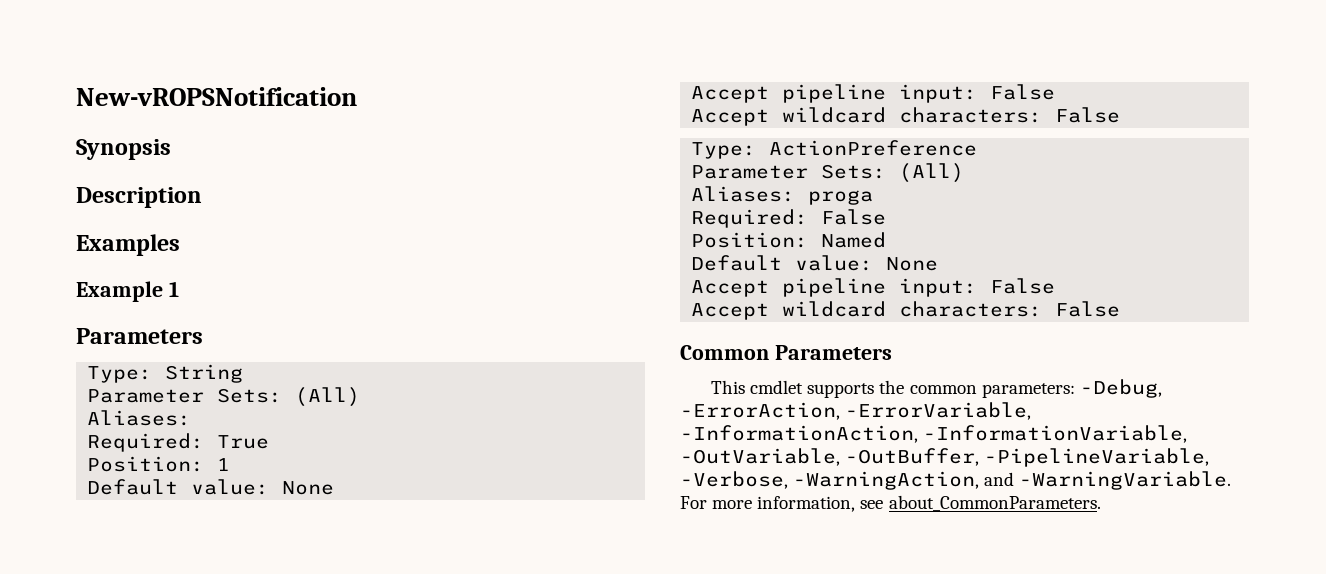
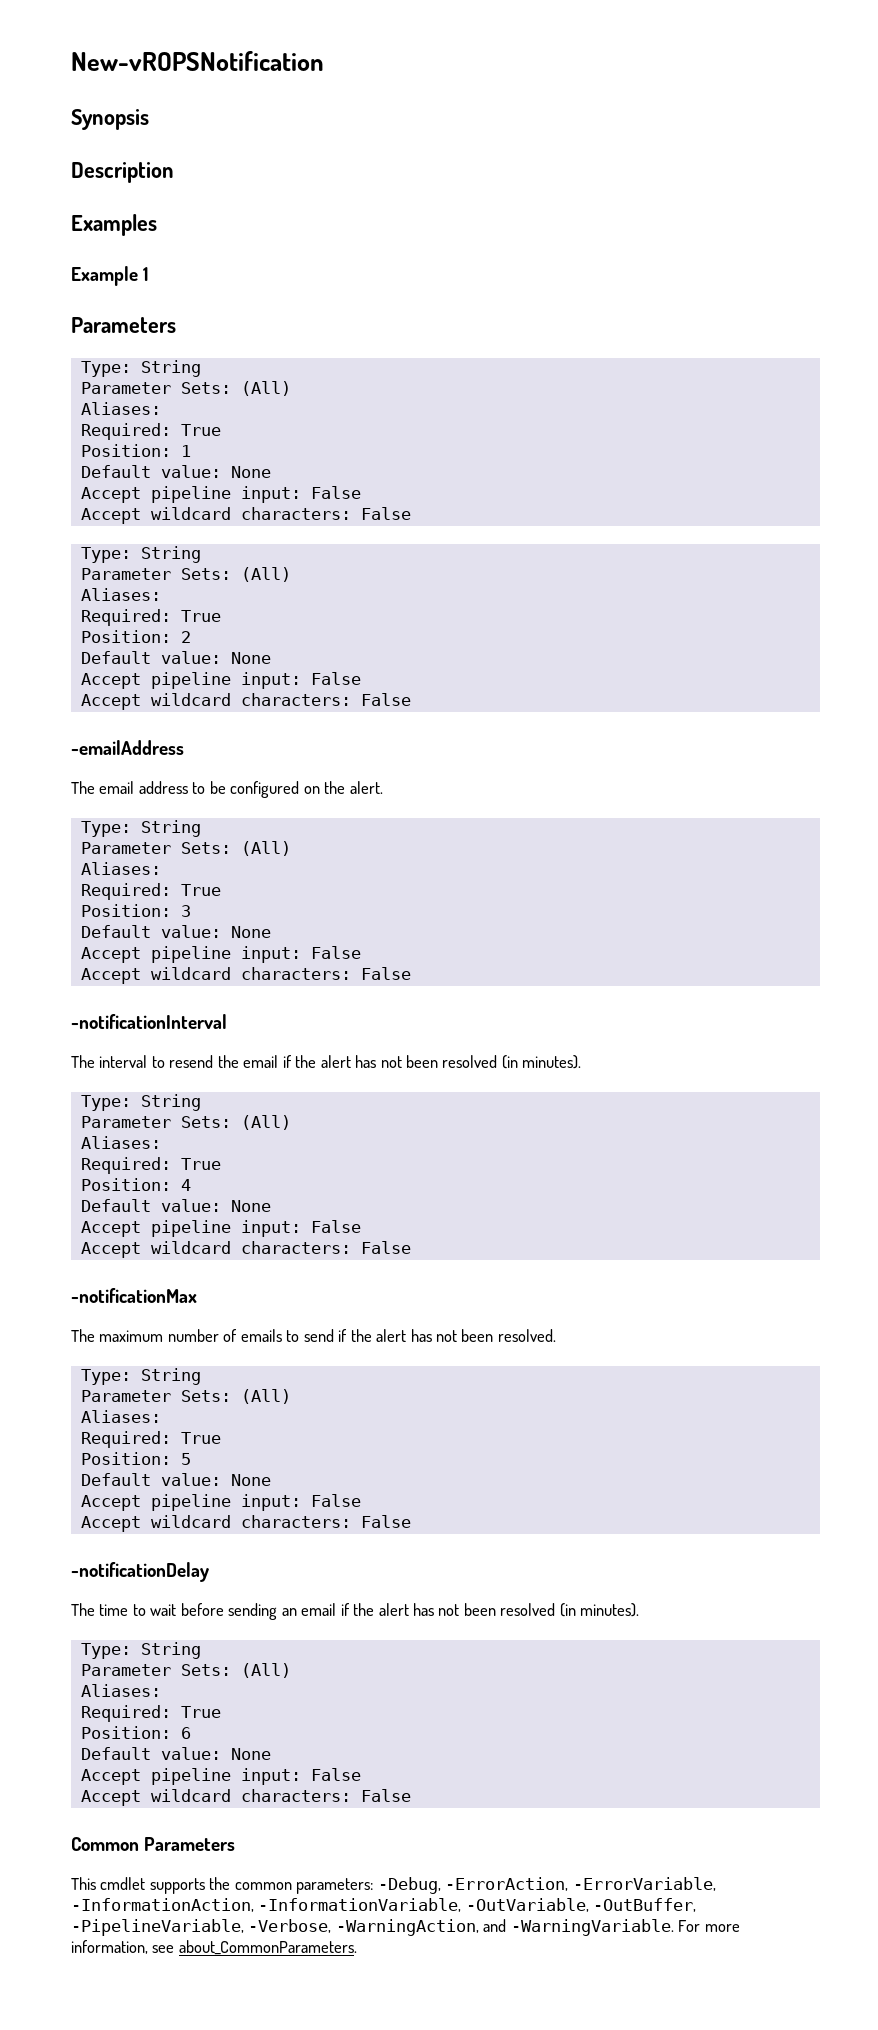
[769,140,978,156] [691,163,965,183] [691,186,874,205] [691,209,887,228] [691,232,887,248] ActionPreference // Parameter Sets: (All) // Aliases: proga // Required: False // Position: Named -> [140,546,201,563] [80,567,291,582] [80,588,161,601] [80,609,221,626] [80,630,191,643] [80,651,271,664] [80,672,361,689] [80,693,411,710] [71,740,184,755] [71,781,383,798] [80,820,201,837] [80,841,291,856] [80,862,161,875] [80,883,221,900] [80,904,191,917] [80,925,271,938] [80,946,361,963] [80,967,411,984] [71,1014,227,1029] [71,1055,582,1069] [80,1094,201,1111] [80,1115,291,1130] [80,1136,161,1149] [80,1157,221,1174] [80,1178,191,1191] [80,1199,271,1212] [80,1220,361,1237] [80,1241,411,1258] [71,1288,197,1303] [71,1329,556,1342] [80,1368,201,1385] [80,1389,291,1404] [80,1410,161,1423] [80,1431,221,1448] [80,1452,191,1465] [80,1473,271,1486] [80,1494,361,1511] [80,1515,411,1532] [71,1562,209,1582] [71,1603,640,1620] [80,1642,201,1659] [80,1663,291,1678] [80,1684,161,1697] [80,1705,221,1722] [80,1726,191,1739] String // Parameter Sets: (All) // Aliases: // Required: True // Position: 2 // Default value: None // Accept pipeline input: False // Accept wildcard characters: False // -emailAddress // The email address to be configured on the alert. // Type: String // Parameter Sets: (All) // Aliases: // Required: True // Position: 3 // Default value: None // Accept pipeline input: False // Accept wildcard characters: False // -notificationInterval // The interval to resend the email if the alert has not been resolved (in minutes). // Type: String // Parameter Sets: (All) // Aliases: // Required: True // Position: 4 // Default value: None // Accept pipeline input: False // Accept wildcard characters: False // -notificationMax // The maximum number of emails to send if the alert has not been resolved. // Type: String // Parameter Sets: (All) // Aliases: // Required: True // Position: 5 // Default value: None // Accept pipeline input: False // Accept wildcard characters: False // -notificationDelay // The time to wait before sending an email if the alert has not been resolved (in minutes). // Type: String // Parameter Sets: (All) // Aliases: // Required: True // Position: 6

